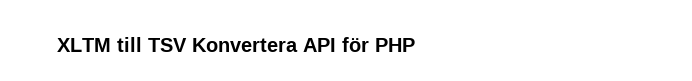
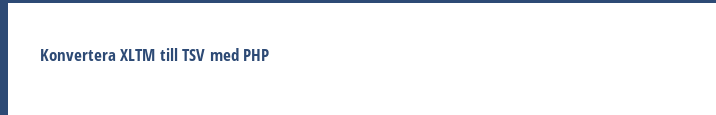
(57, 45) none -> [40,49,116,61] Konvertera
[192,37,369,52] Konvertera API för -> [209,48,239,61] med

